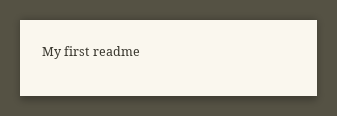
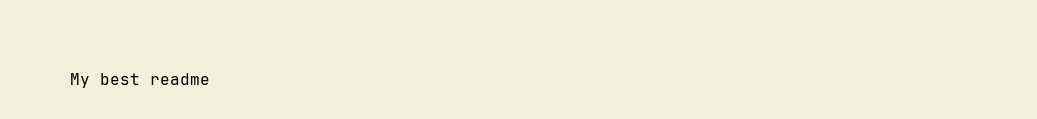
[64,46,91,56] first -> [100,73,140,85] best

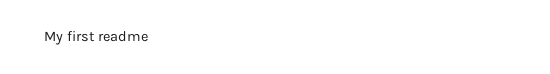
[100,73,140,85] best -> [66,31,95,42] first

